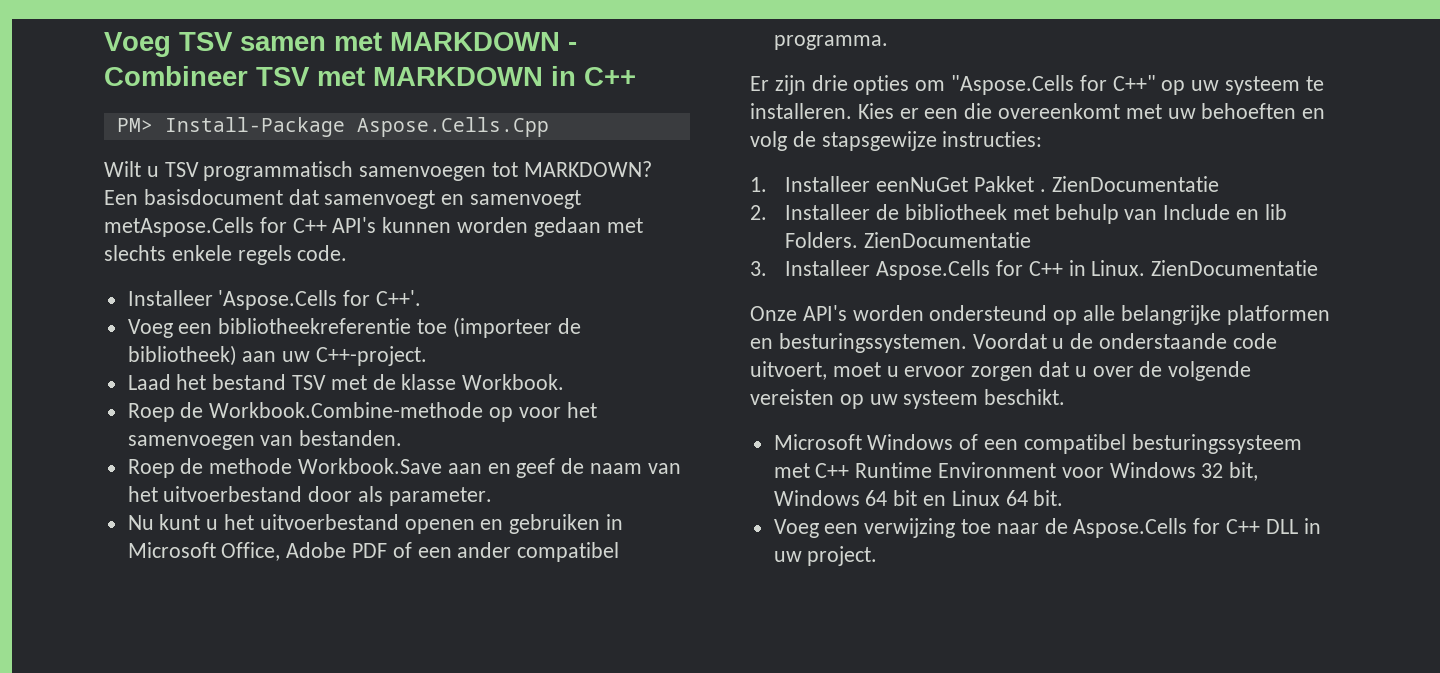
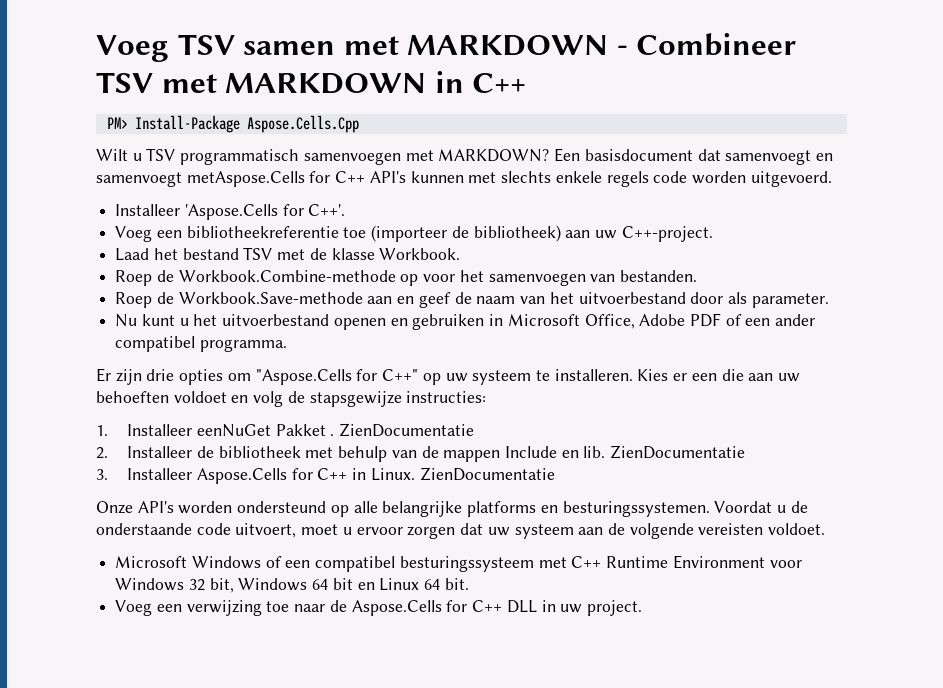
[492,162,519,177] tot -> [405,150,434,161] met
[457,217,601,237] worden gedaan -> (464, 177) none
[297,245,348,261] code. -> [653,171,832,187] code worden uitgevoerd.
[209,458,443,474] methode Workbook.Save -> [178,292,363,304] Workbook.Save-methode
[998,103,1162,119] overeenkomt met -> [748,373,774,381] aan
(1297, 111) none -> [173,391,227,403] voldoet
[1163,204,1287,220] [785,232,859,248] Include en lib Folders. -> [421,446,606,462] de mappen Include en lib.
[1226,305,1330,325] platformen -> [467,501,537,517] platforms
[1074,361,1252,381] [750,389,1066,409] u over de volgende vereisten op uw systeem beschikt. -> [487,523,826,539] uw systeem aan de volgende vereisten voldoet.

